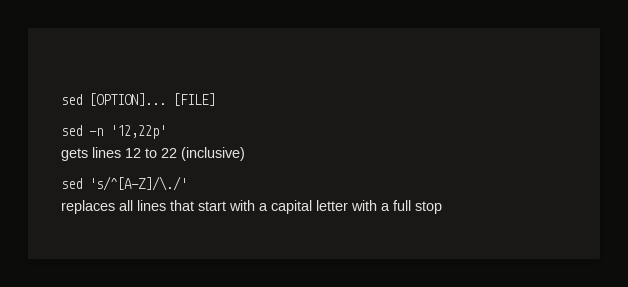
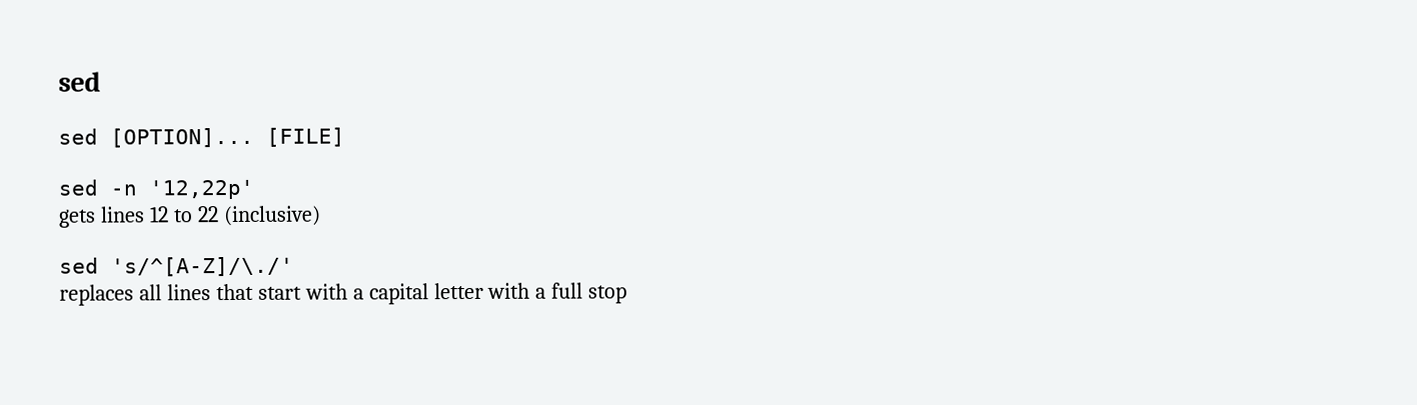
[61,94,82,105] sed -> [58,71,101,92] [58,128,98,145] sed // sed

